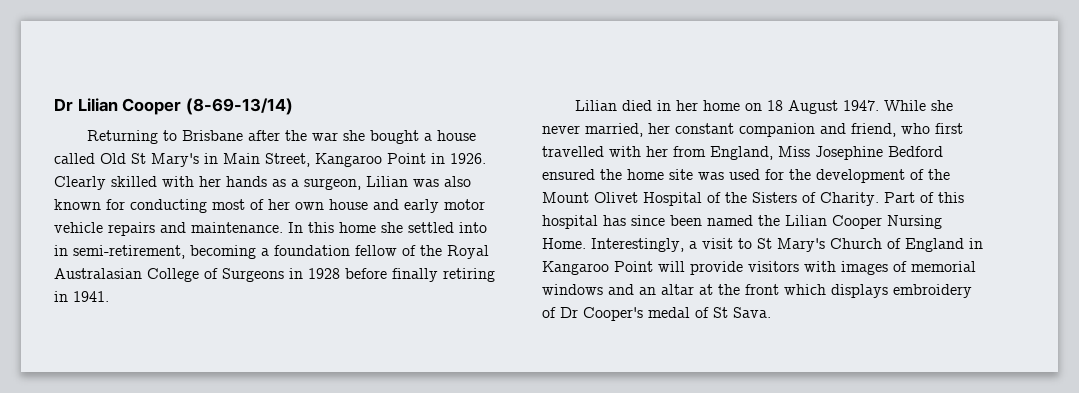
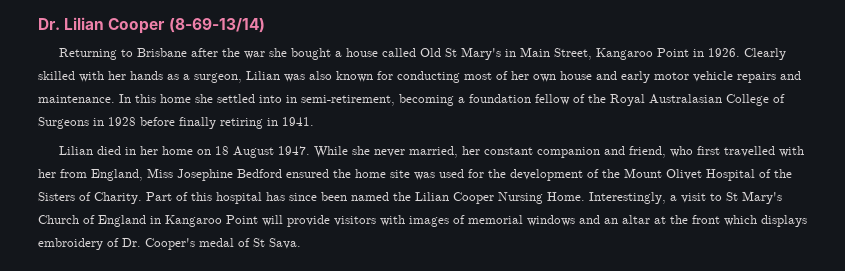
[54,98,73,111] Dr -> [38,18,60,30] Dr.
[560,307,578,318] Dr -> [122,238,141,247] Dr.

